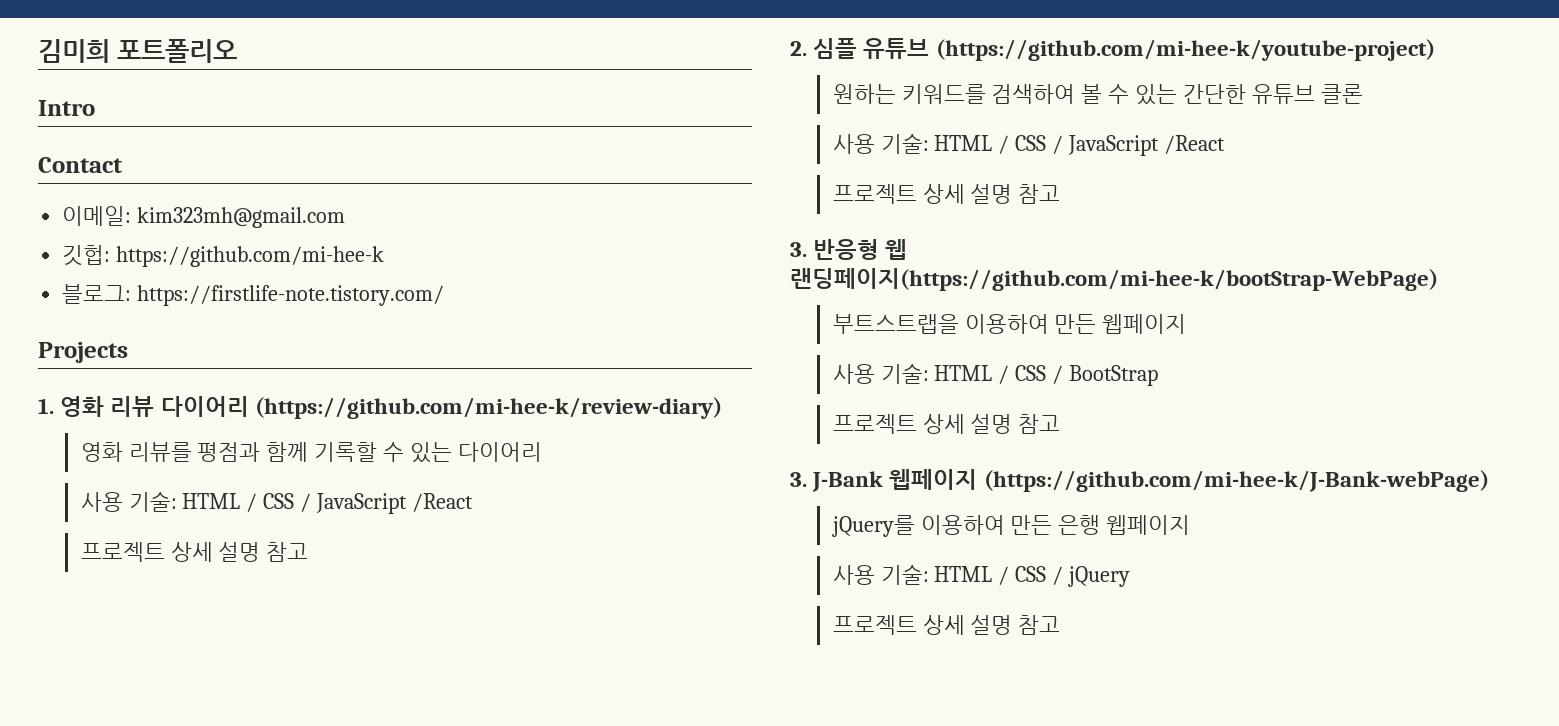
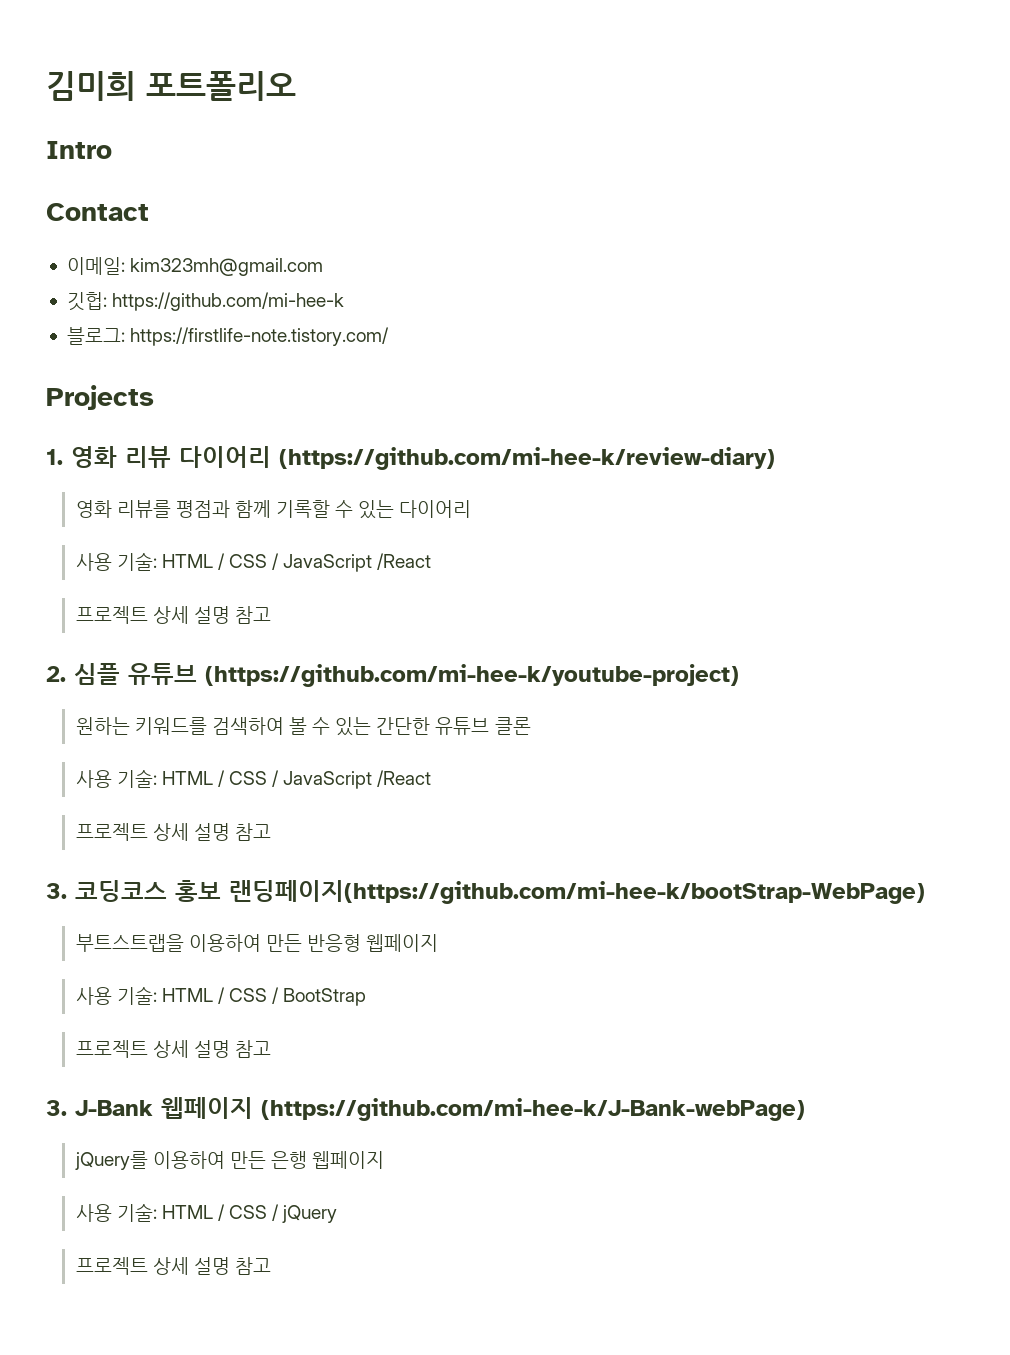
[813,239,908,260] 반응형 웹 -> [75,880,221,902] 코딩코스 홍보
(1097, 324) none -> [306,934,361,952] 반응형

